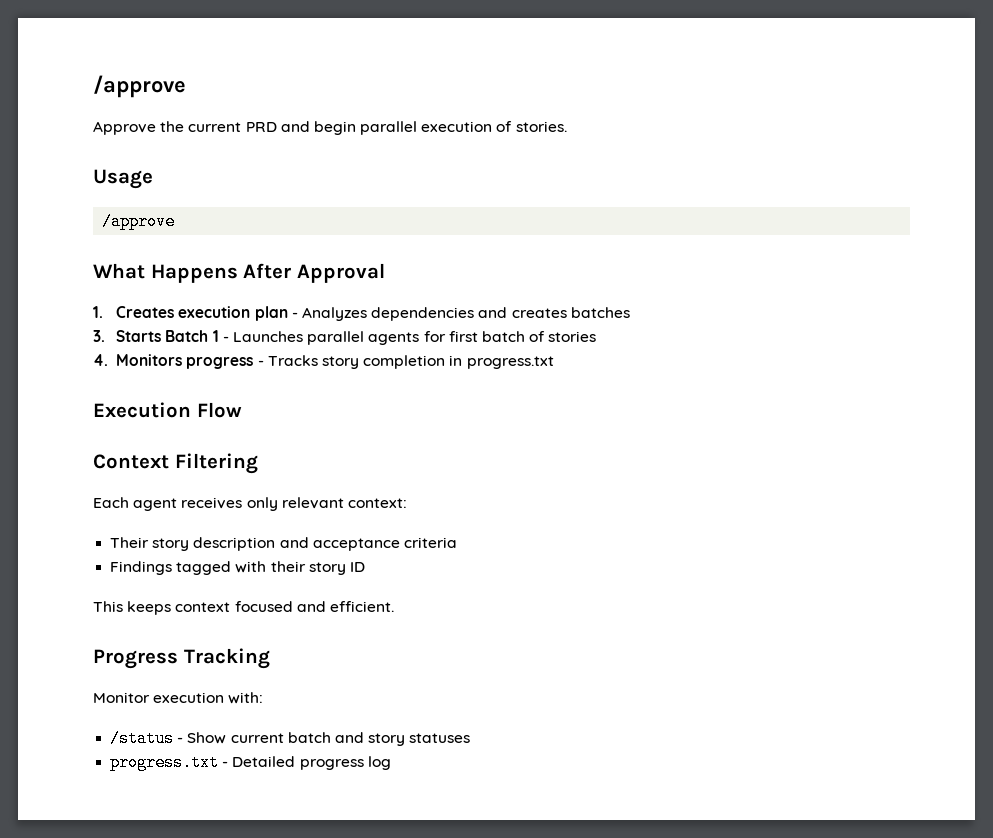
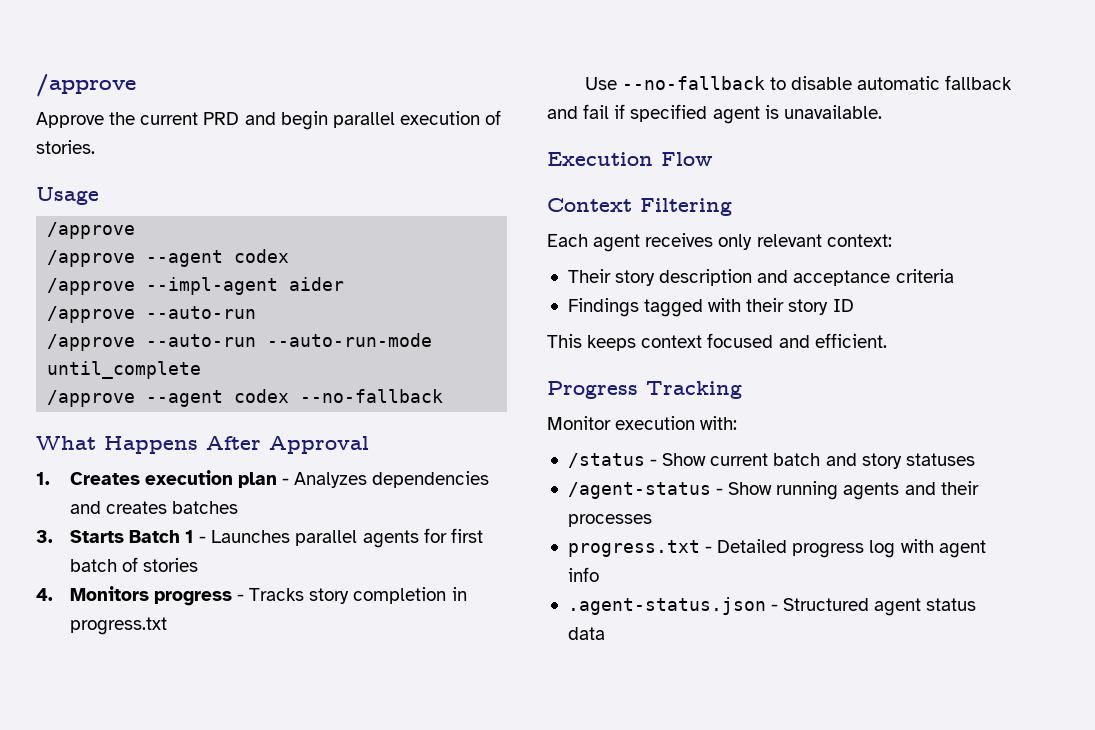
(176, 221) none -> [47,249,290,267] [47,277,345,295] [47,306,257,323] [47,333,433,351] [47,361,202,379] [47,389,444,407] // /approve --agent codex // /approve --impl-agent aider // /approve --auto-run // /approve --auto-run --auto-run-mode until_complete // /approve --agent codex --no-fallback
(554, 362) none -> [584,75,1013,90] [547,104,882,124] // Use --no-fallback to disable automatic fallback and fail if specified agent is unavailable.
(471, 738) none -> [567,481,979,500] [567,514,652,527] // /agent-status - Show running agents and their processes
(391, 763) none -> [900,539,986,558] [567,567,599,582] [567,597,977,616] [567,627,605,640] with agent info // .agent-status.json - Structured agent status data

